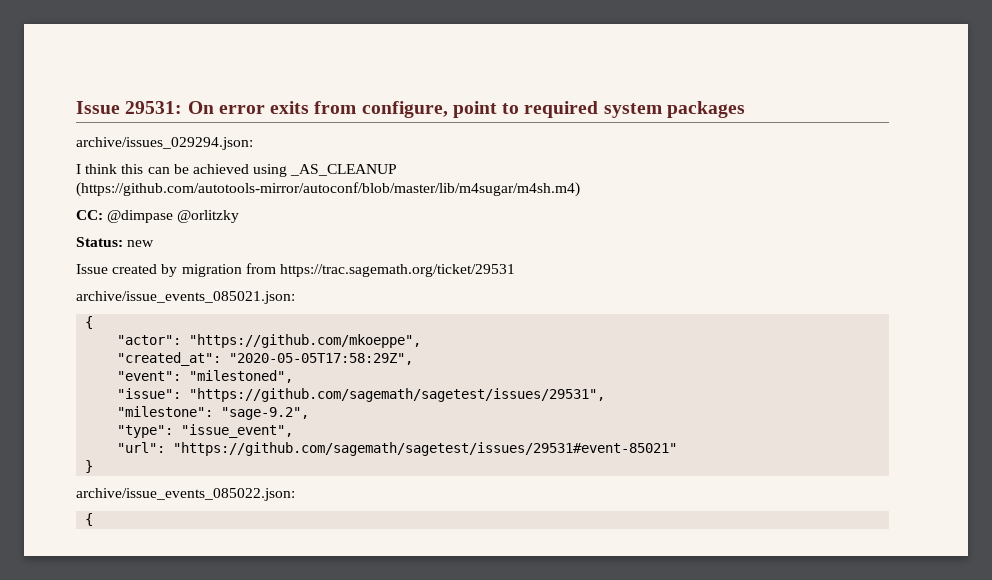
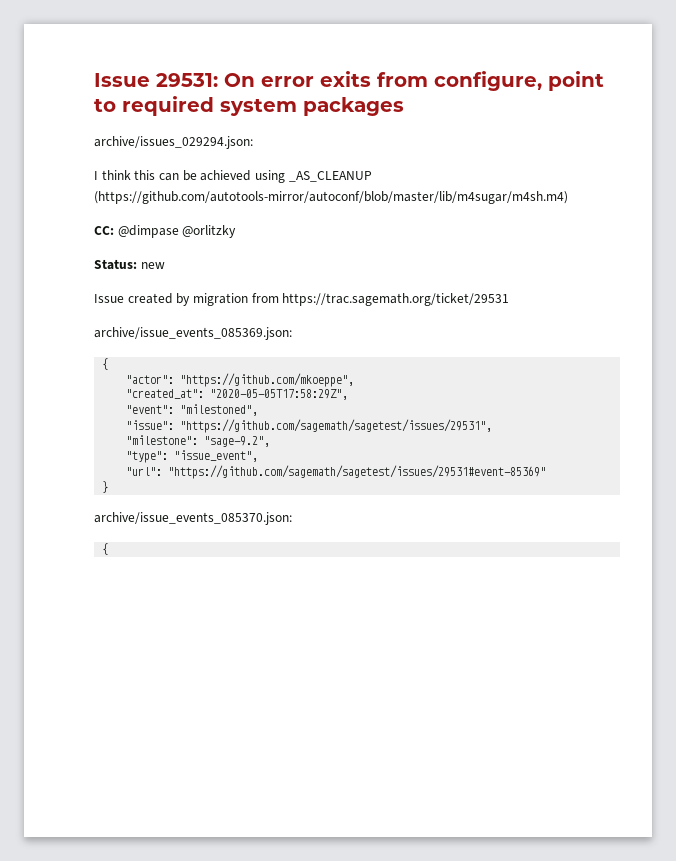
[76,291,295,304] archive/issue_events_085021.json: -> [94,327,292,340] archive/issue_events_085369.json:
[173,442,678,456] "https://github.com/sagemath/sagetest/issues/29531#event-85021" -> [168,465,547,479] "https://github.com/sagemath/sagetest/issues/29531#event-85369"
[76,488,295,501] archive/issue_events_085022.json: -> [94,512,292,525] archive/issue_events_085370.json:

